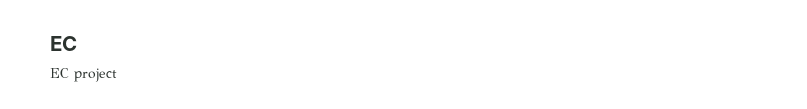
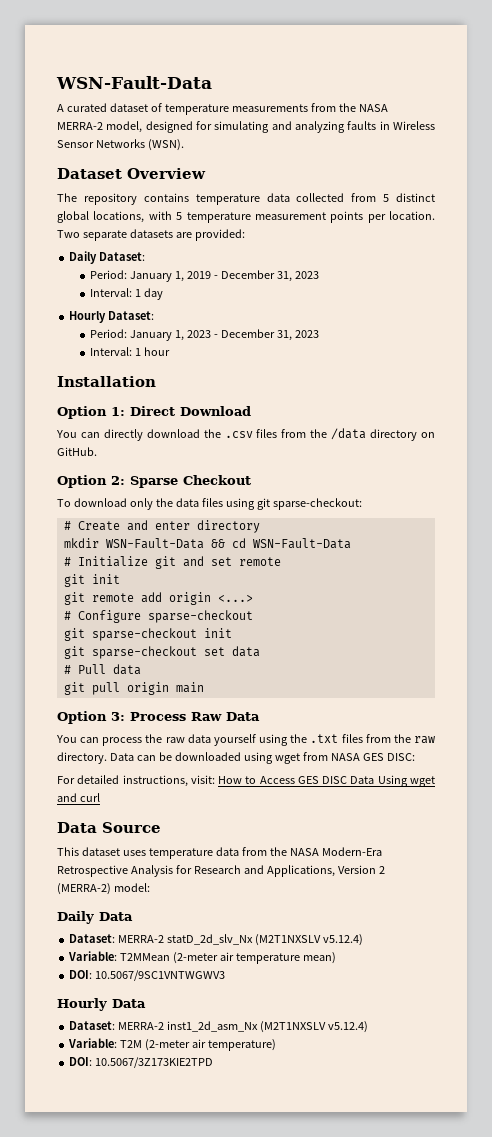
[50,36,77,51] [50,68,117,82] EC // EC project -> [56,76,212,89] [57,103,388,115] [57,121,435,133] [57,139,184,151] [57,168,206,179] [57,193,435,205] [57,211,435,223] [57,229,245,241] [69,251,146,264] [90,270,320,282] [90,288,164,300] [69,311,155,323] [90,329,320,341] [90,347,171,356] [57,376,156,387] [57,406,251,419] [56,428,436,441] [57,447,97,456] [57,475,251,488] [57,498,362,510] [63,520,260,533] [63,538,351,549] [63,556,281,569] [63,574,120,587] [63,592,253,605] [63,610,253,623] [63,628,232,641] [63,646,260,659] [63,664,141,675] [63,682,204,695] [57,711,260,724] [56,734,435,746] [57,752,415,764] [57,775,435,787] [57,793,100,802] [57,822,161,833] [57,847,382,859] [57,865,385,877] [57,883,150,895] [57,911,133,924] [69,934,363,946] [68,951,336,964] [69,970,226,981] [57,998,146,1011] [69,1021,368,1033] [68,1038,276,1051] [69,1057,214,1068] WSN-Fault-Data // A curated dataset of temperature measurements from the NASA MERRA-2 model, designed for simulating and analyzing faults in Wireless Sensor Networks (WSN). // Dataset Overview // The repository contains temperature data collected from 5 distinct global locations, with 5 temperature measurement points per location. Two separate datasets are provided: // Daily Dataset: // Period: January 1, 2019 - December 31, 2023 // Interval: 1 day // Hourly Dataset: // Period: January 1, 2023 - December 31, 2023 // Interval: 1 hour // Installation // Option 1: Direct Download // You can directly download the .csv files from the /data directory on GitHub. // Option 2: Sparse Checkout // To download only the data files using git sparse-checkout: // # Create and enter directory // mkdir WSN-Fault-Data && cd WSN-Fault-Data // # Initialize git and set remote // git init // git remote add origin <...> // # Configure sparse-checkout // git sparse-checkout init // git sparse-checkout set data // # Pull data // git pull origin main // Option 3: Process Raw Data // You can process the raw data yourself using the .txt files from the raw directory. Data can be downloaded using wget from NASA GES DISC: // For detailed instructions, visit: How to Access GES DISC Data Using wget and curl // Data Source // This dataset uses temperature data from the NASA Modern-Era Retrospective Analysis for Research and Applications, Version 2 (MERRA-2) model: // Daily Data // Dataset: MERRA-2 statD_2d_slv_Nx (M2T1NXSLV v5.12.4) // Variable: T2MMean (2-meter air temperature mean) // DOI: 10.5067/9SC1VNTWGWV3 // Hourly Data // Dataset: MERRA-2 inst1_2d_asm_Nx (M2T1NXSLV v5.12.4) // Variable: T2M (2-meter air temperature) // DOI: 10.5067/3Z173KIE2TPD

